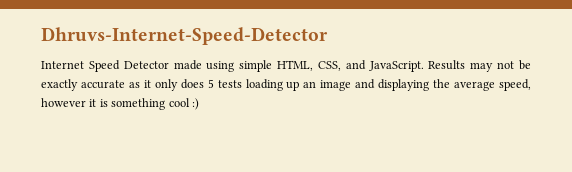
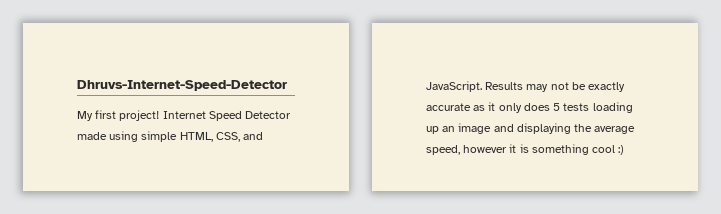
(328, 36) none -> [77,110,160,121] My first project!

